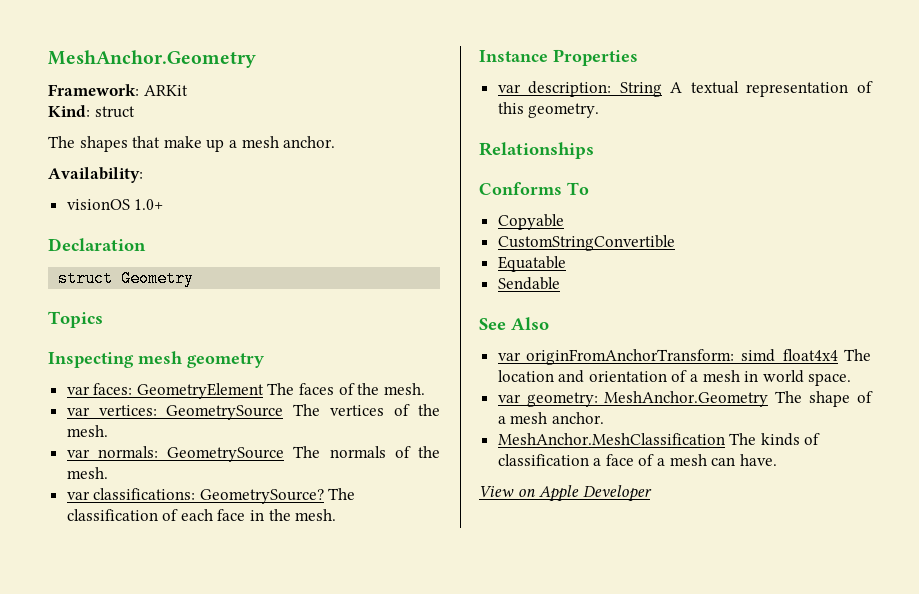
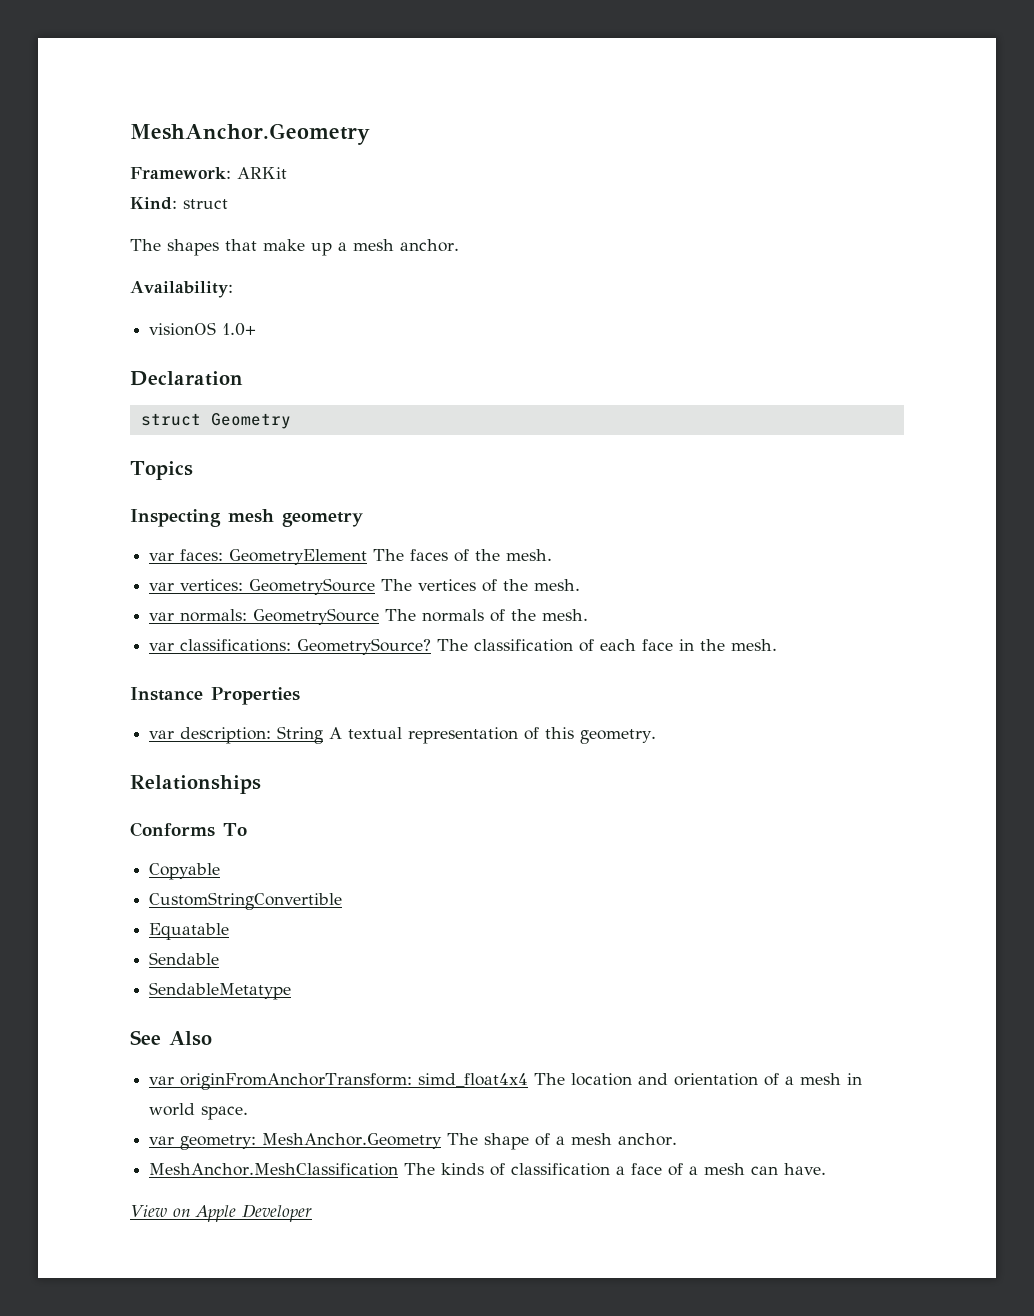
(560, 283) none -> [149,982,292,1000] // SendableMetatype

